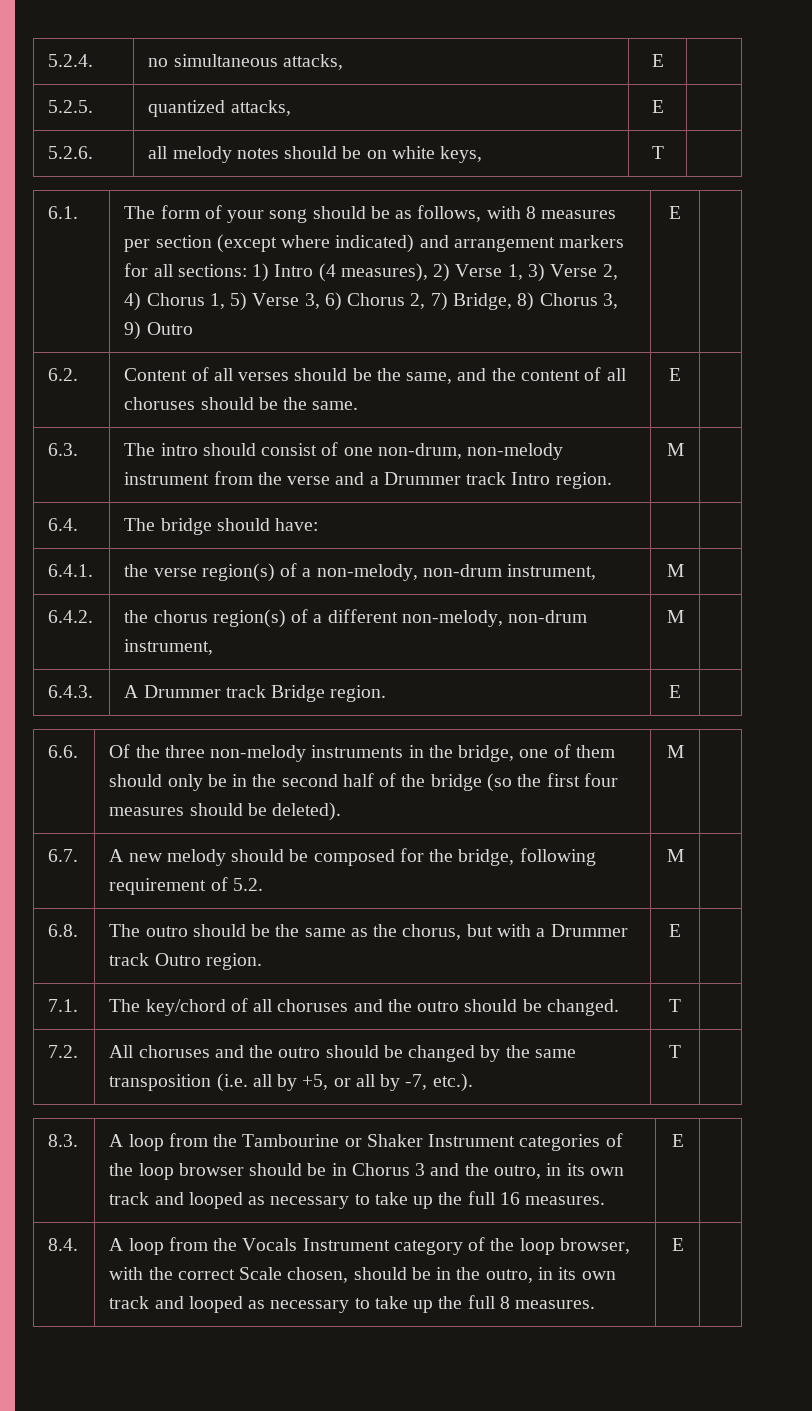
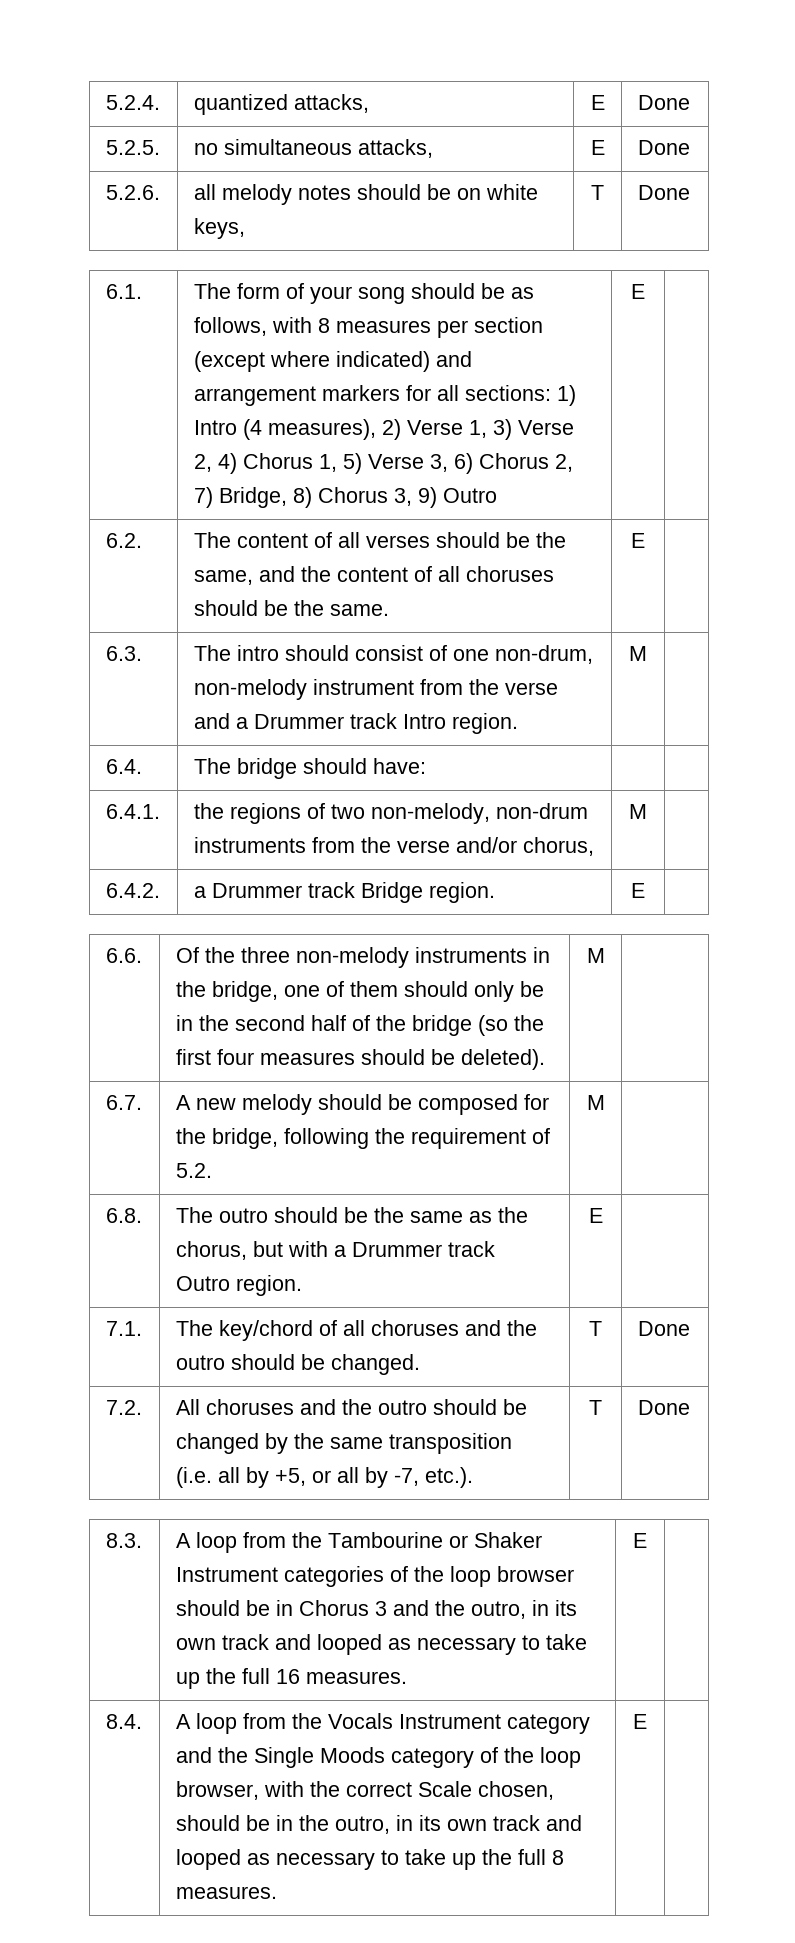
(94, 60) none -> [193,94,369,115] [590,95,605,110] [637,95,690,110] [105,140,160,155] | quantized attacks, | E | Done // 5.2.5.
[48,100,94,113] [148,100,291,117] [651,100,664,113] // 5.2.5. | quantized attacks, | E | -> [637,140,690,155] Done
(664, 152) none -> [637,185,690,200] Done
[124,368,188,381] Content -> [193,532,308,548] The content
[153,563,597,582] [666,564,684,577] [48,610,94,623] [124,609,588,628] [124,639,214,655] [666,610,684,623] [48,685,94,698] [124,685,139,698] verse region(s) of a non-melody, non-drum instrument, | M | // 6.4.2. | the chorus region(s) of a different non-melody, non-drum instrument, | M | // 6.4.3. | A -> [229,803,588,824] [193,837,594,856] [629,804,647,819] [105,883,160,898] [193,886,206,898] regions of two non-melody, non-drum instruments from the verse and/or chorus, | M | // 6.4.2. | a
(596, 857) none -> [374,1128,405,1144] the
(681, 1005) none -> [637,1321,690,1336] Done
(681, 1051) none -> [637,1400,690,1415] Done
(463, 1247) none -> [175,1747,474,1768] and the Single Moods category

